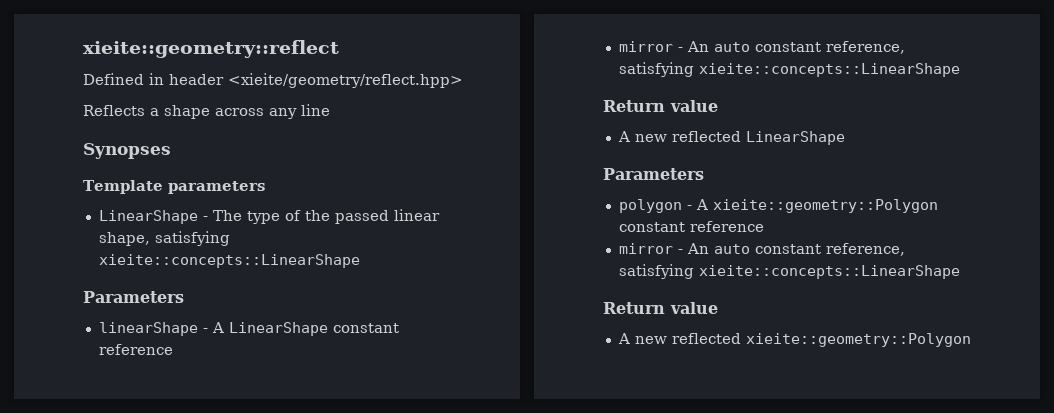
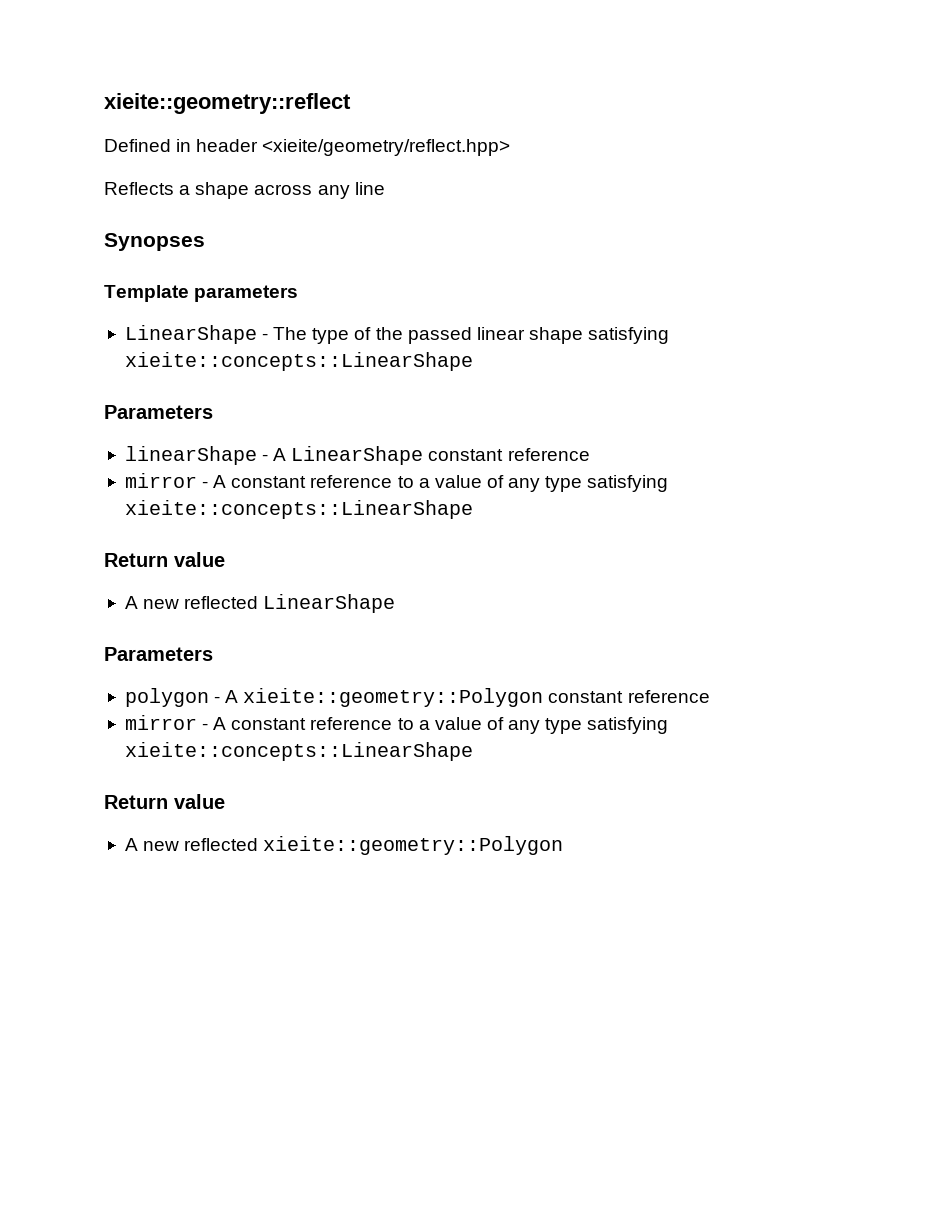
[98,232,150,246] shape, -> [528,327,583,344] shape
[686,41,905,54] An auto constant reference, -> [213,475,583,492] A constant reference to a value of any type
[686,243,905,256] An auto constant reference, -> [213,717,583,734] A constant reference to a value of any type

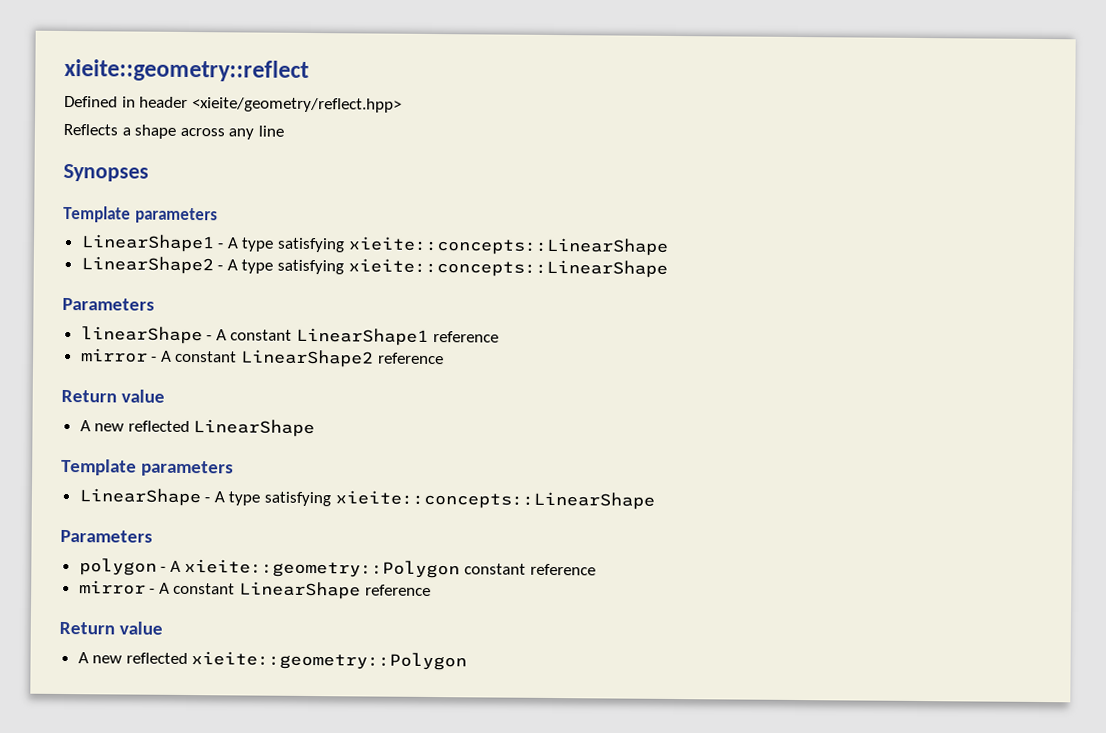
[124,325,583,344] LinearShape - The type of the passed linear shape -> [80,234,669,256] [80,256,274,275] LinearShape1 - A type satisfying xieite::concepts::LinearShape // LinearShape2 - A type
[291,446,590,465] [124,473,669,492] [124,500,473,519] LinearShape constant reference // mirror - A constant reference to a value of any type satisfying xieite::concepts::LinearShape -> [230,327,499,346] [80,348,444,368] constant LinearShape1 reference // mirror - A constant LinearShape2 reference
(396, 603) none -> [61,458,235,477] [78,488,655,510] // Template parameters // LinearShape - A type satisfying xieite::concepts::LinearShape
[310,717,669,734] [124,742,473,761] reference to a value of any type satisfying xieite::concepts::LinearShape -> [239,581,431,600] LinearShape reference

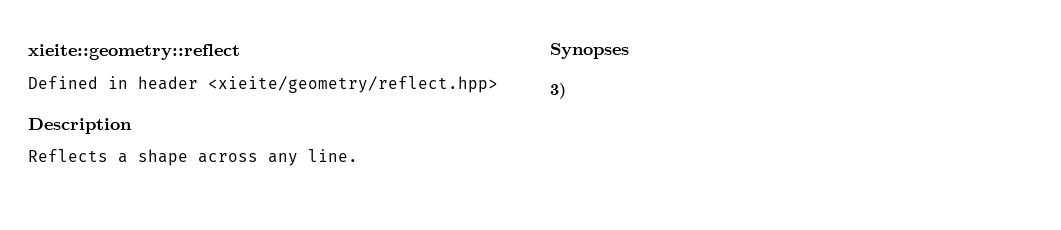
(402, 105) none -> [28,118,132,134] // Description
[257,125,284,137] line -> [308,149,358,162] line.
[63,205,218,224] [80,234,669,256] [80,256,668,278] [62,297,155,311] [80,326,499,346] [80,348,444,368] [61,389,166,403] [79,419,316,438] [61,458,235,477] [78,488,655,510] [60,529,153,543] [78,558,596,579] [78,580,431,600] [59,621,164,635] [77,651,468,671] Template parameters // LinearShape1 - A type satisfying xieite::concepts::LinearShape // LinearShape2 - A type satisfying xieite::concepts::LinearShape // Parameters // linearShape - A constant LinearShape1 reference // mirror - A constant LinearShape2 reference // Return value // A new reflected LinearShape // Template parameters // LinearShape - A type satisfying xieite::concepts::LinearShape // Parameters // polygon - A xieite::geometry::Polygon constant reference // mirror - A constant LinearShape reference // Return value // A new reflected xieite::geometry::Polygon -> [550,83,566,99] 3)

